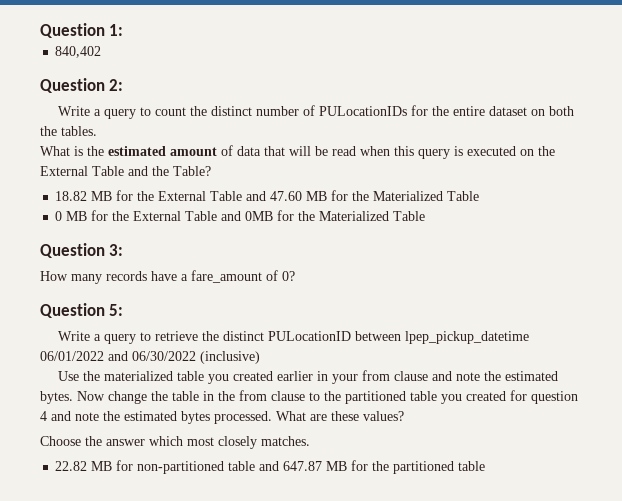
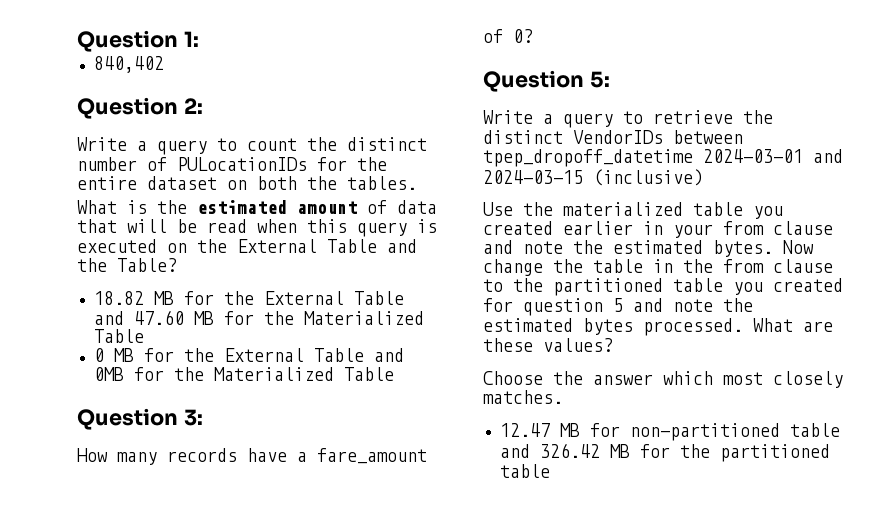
[268,331,530,344] [40,351,196,361] PULocationID between lpep_pickup_datetime 06/01/2022 and 06/30/2022 -> [573,130,743,144] [483,149,843,167] [483,170,583,184] VendorIDs between tpep_dropoff_datetime 2024-03-01 and 2024-03-15
[40,411,47,421] 4 -> [613,298,623,312] 5
[55,461,88,471] 22.82 -> [499,423,550,437] 12.47
[283,461,323,471] 647.87 -> [539,443,600,458] 326.42

